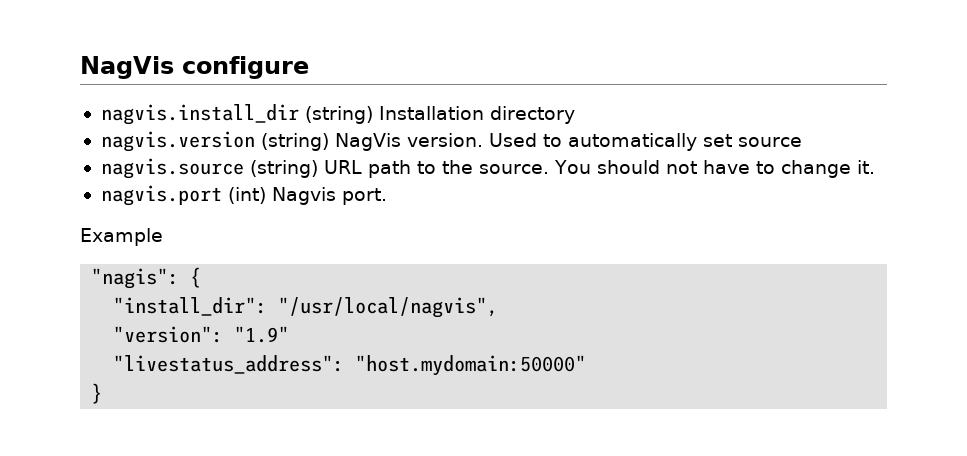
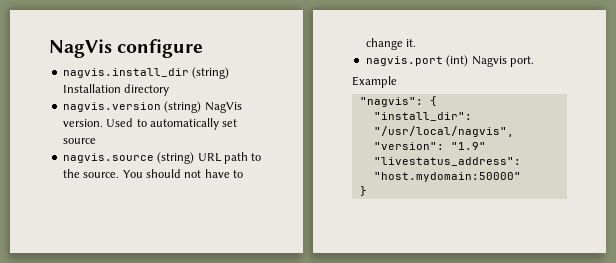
[91,268,180,289] "nagis": -> [359,97,423,107] "nagvis":

